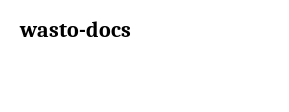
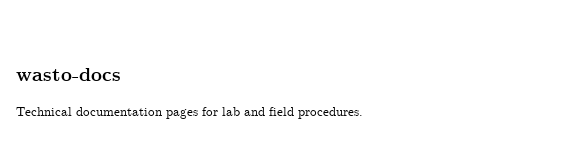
(131, 29) none -> [16,107,363,119] // Technical documentation pages for lab and field procedures.

